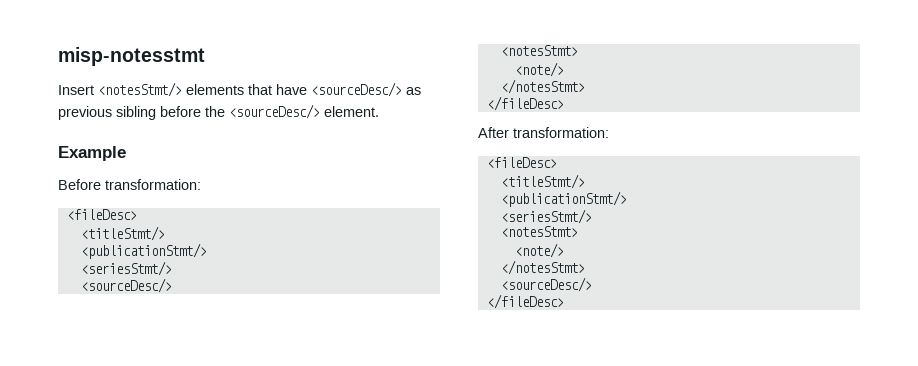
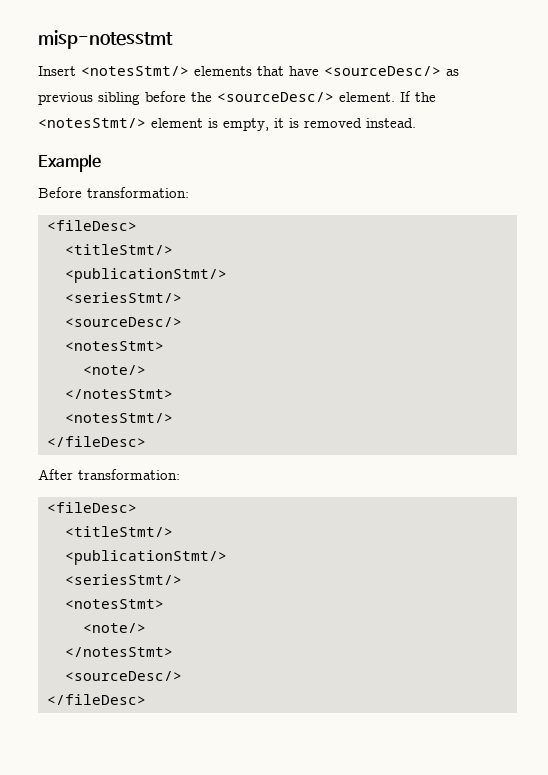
(379, 111) none -> [400,91,436,102] [38,118,416,131] If the <notesStmt/> element is empty, it is removed instead.
(585, 86) none -> [65,413,173,423] // <notesStmt/>

